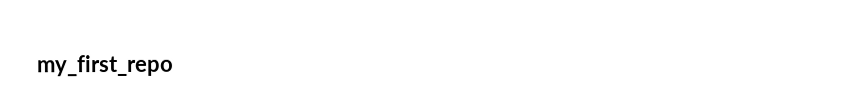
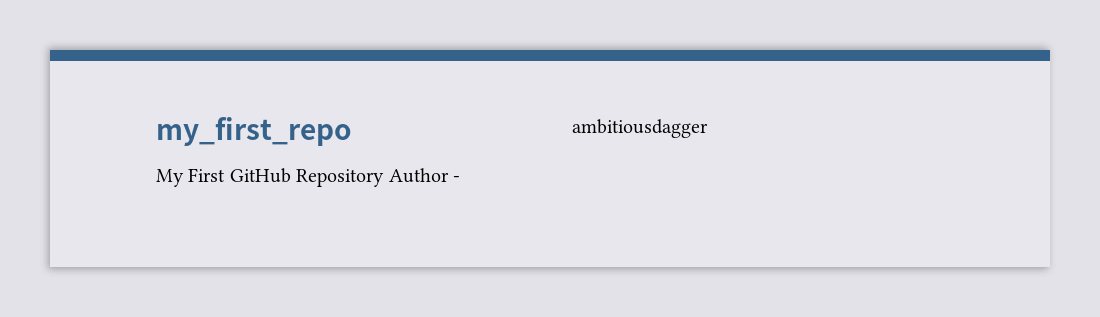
(174, 65) none -> [156,168,460,187] [572,119,708,138] // My First GitHub Repository Author - ambitiousdagger

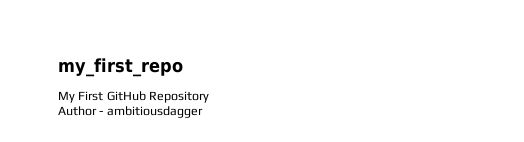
(385, 178) none -> (210, 97) //

